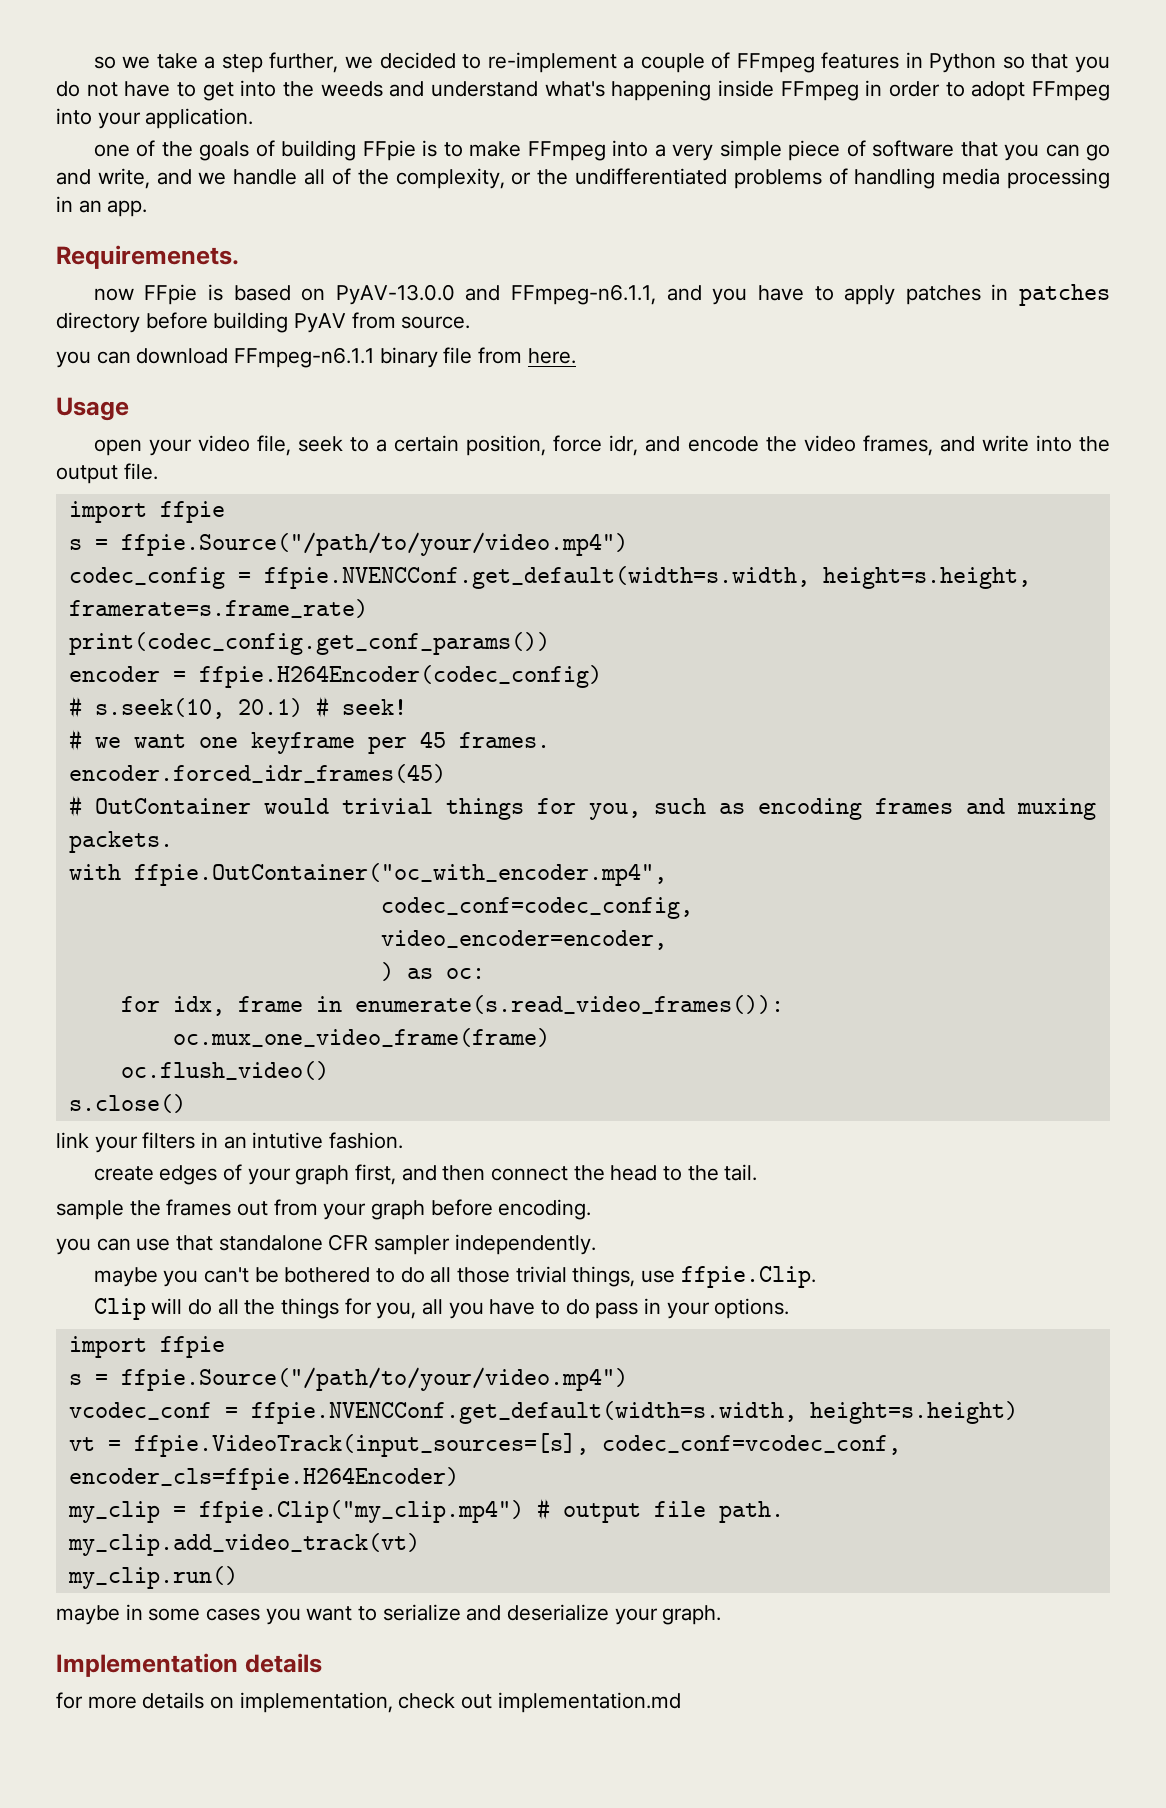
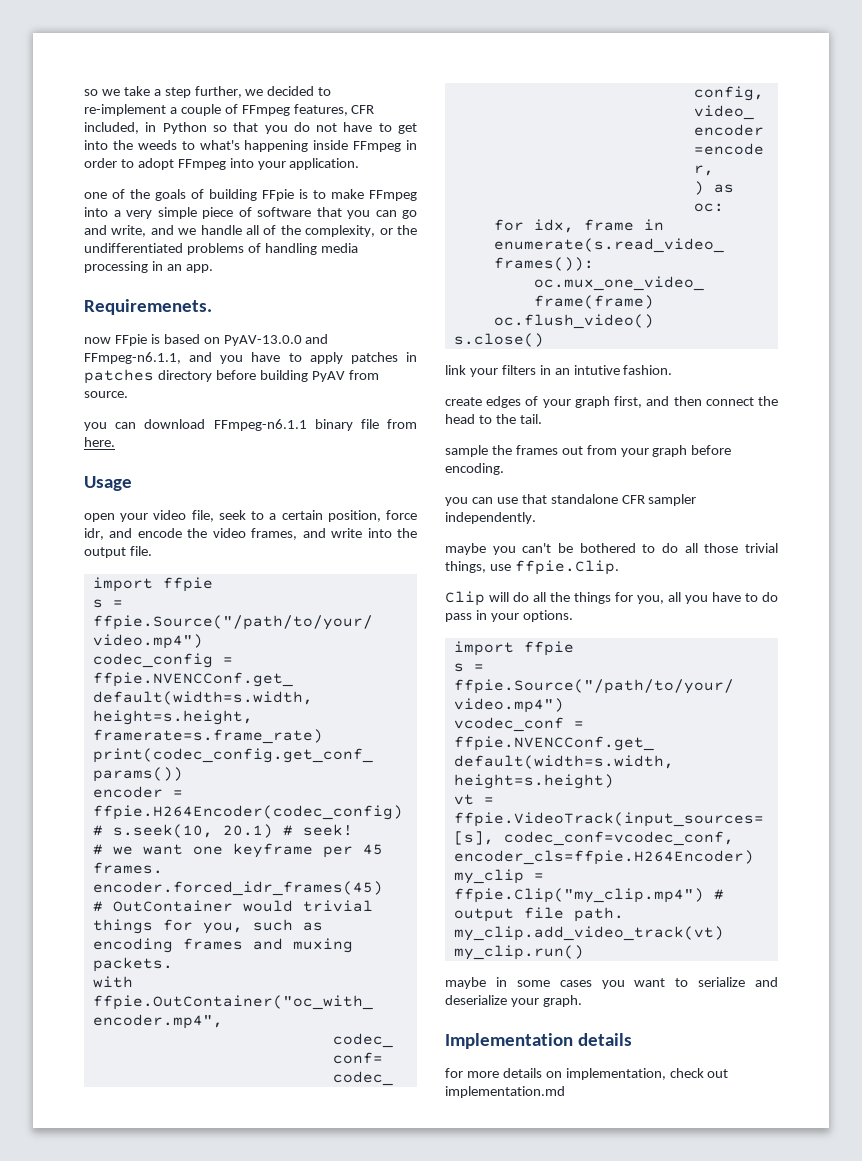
[821,52,900,69] features -> [293,104,375,116] [84,122,139,134] features, CFR included,
[389,81,538,97] and understand -> [181,141,195,150] to

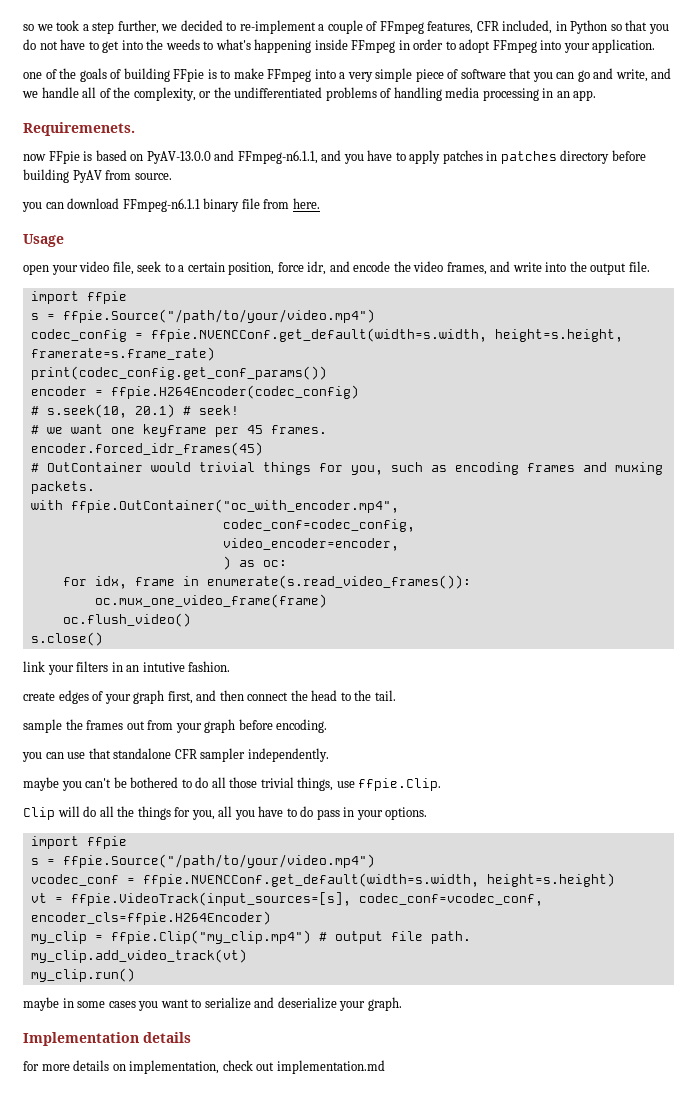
[123,86,150,96] take -> [56,20,80,31] took

